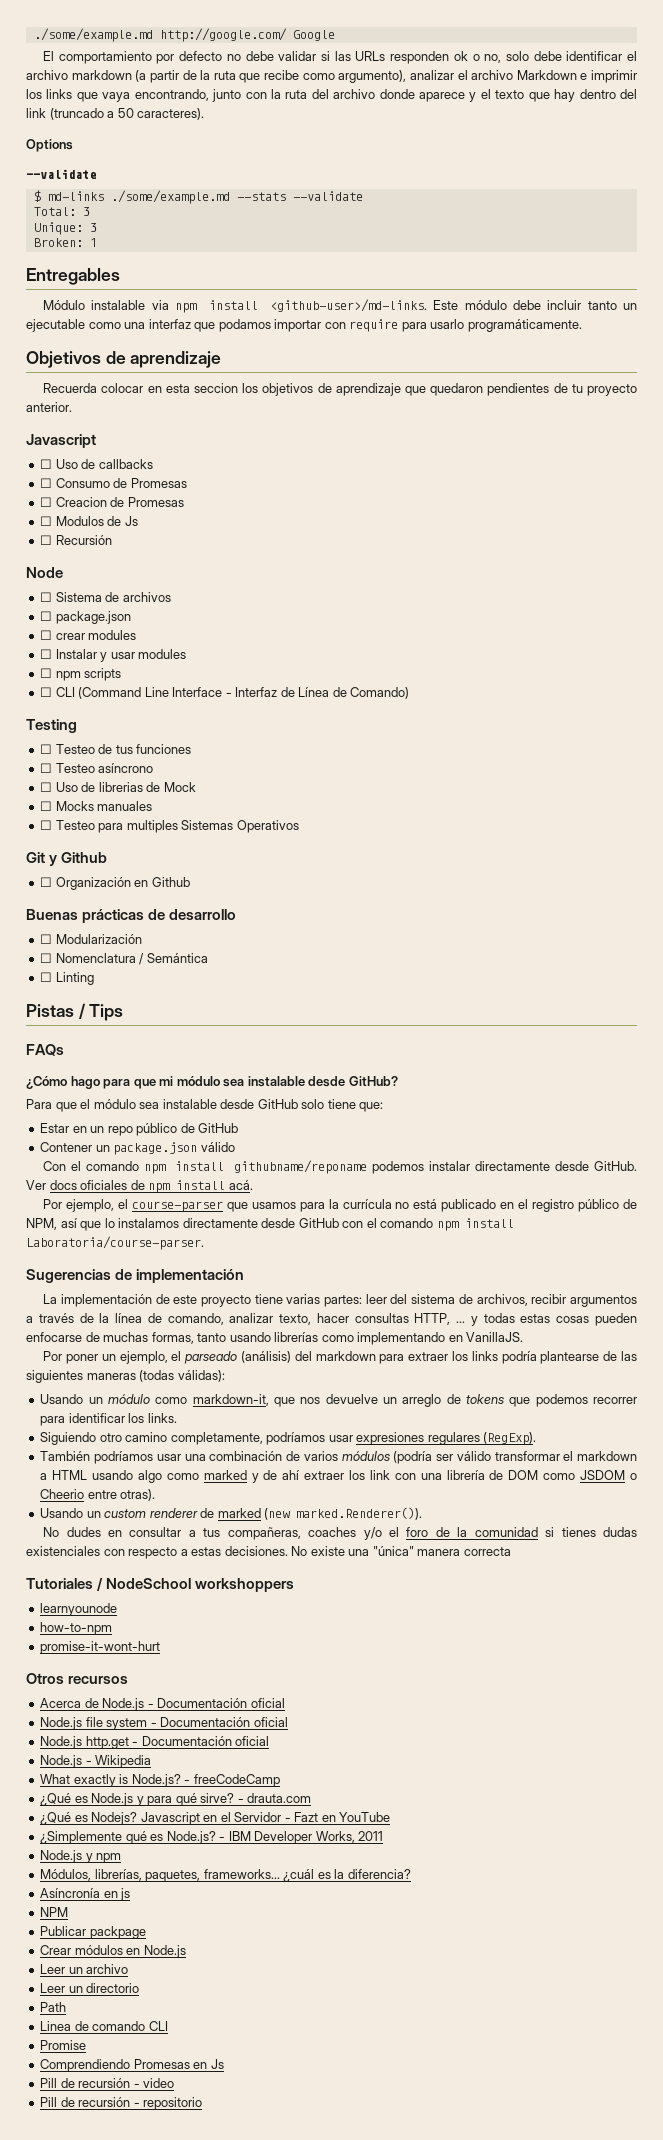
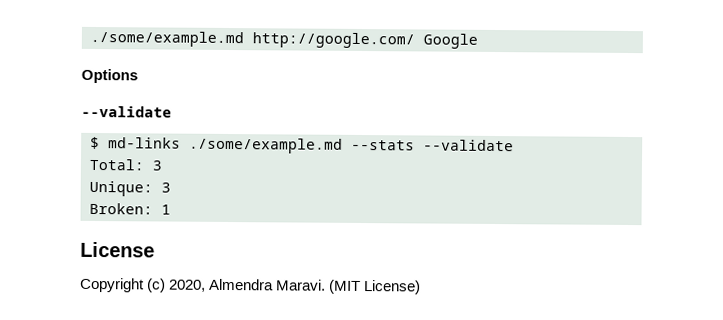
[43,51,637,64] [26,70,637,83] [26,89,638,102] [26,108,205,120] // El comportamiento por defecto no debe validar si las URLs responden ok o no, solo debe identificar el archivo markdown (a partir de la ruta que recibe como argumento), analizar el archivo Markdown e imprimir los links que vaya encontrando, junto con la ruta del archivo donde aparece y el texto que hay dentro del link (truncado a 50 caracteres). -> (478, 41) none
[26,268,120,285] [43,299,637,313] [26,319,582,332] [26,351,222,368] [43,383,637,396] [26,402,72,412] [26,434,96,448] [40,459,153,469] [40,478,187,488] [40,497,184,507] [40,516,138,526] [40,535,112,545] [26,567,63,578] [40,592,171,602] [40,611,131,624] [40,630,137,640] [40,649,187,662] [40,668,122,681] [40,687,410,699] [26,719,77,733] [40,744,192,754] [40,763,154,773] [40,782,196,792] [40,801,153,811] [40,820,299,833] [26,852,108,866] [40,877,190,890] [26,909,237,923] [40,934,142,944] [40,953,208,965] [40,972,94,985] [26,1003,124,1021] [26,1044,64,1056] [26,1076,398,1089] [26,1099,384,1112] [40,1123,239,1136] [40,1142,235,1155] [43,1160,637,1174] [26,1180,253,1193] [43,1199,638,1212] [26,1218,514,1231] [26,1236,204,1250] [26,1269,245,1283] [43,1294,637,1307] [26,1313,637,1326] [26,1332,524,1345] [43,1351,638,1364] [26,1370,225,1383] [40,1394,638,1407] [40,1413,177,1426] [40,1432,537,1445] [40,1451,638,1464] [40,1470,638,1483] [40,1489,156,1501] [40,1507,423,1520] [43,1527,638,1540] [26,1546,511,1559] [26,1577,295,1592] [40,1603,118,1616] [40,1622,113,1635] [40,1641,161,1654] [26,1673,129,1684] [40,1698,285,1711] [40,1717,288,1730] [40,1736,270,1749] [40,1755,152,1768] [40,1774,280,1787] [40,1793,312,1806] [40,1812,391,1825] [40,1831,384,1844] [40,1850,122,1863] [40,1869,411,1882] [40,1888,131,1901] [40,1907,69,1917] [40,1926,146,1939] [40,1945,186,1958] [40,1964,129,1974] [40,1983,140,1993] [40,2002,67,2012] [40,2021,168,2031] [40,2040,87,2050] [40,2059,224,2072] [40,2078,175,2088] [40,2097,203,2110] Entregables // Módulo instalable via npm install <github-user>/md-links. Este módulo debe incluir tanto un ejecutable como una interfaz que podamos importar con require para usarlo programáticamente. // Objetivos de aprendizaje // Recuerda colocar en esta seccion los objetivos de aprendizaje que quedaron pendientes de tu proyecto anterior. // Javascript // ☐ Uso de callbacks // ☐ Consumo de Promesas // ☐ Creacion de Promesas // ☐ Modulos de Js // ☐ Recursión // Node // ☐ Sistema de archivos // ☐ package.json // ☐ crear modules // ☐ Instalar y usar modules // ☐ npm scripts // ☐ CLI (Command Line Interface - Interfaz de Línea de Comando) // Testing // ☐ Testeo de tus funciones // ☐ Testeo asíncrono // ☐ Uso de librerias de Mock // ☐ Mocks manuales // ☐ Testeo para multiples Sistemas Operativos // Git y Github // ☐ Organización en Github // Buenas prácticas de desarrollo // ☐ Modularización // ☐ Nomenclatura / Semántica // ☐ Linting // Pistas / Tips // FAQs // ¿Cómo hago para que mi módulo sea instalable desde GitHub? // Para que el módulo sea instalable desde GitHub solo tiene que: // Estar en un repo público de GitHub // Contener un package.json válido // Con el comando npm install githubname/reponame podemos instalar directamente desde GitHub. Ver docs oficiales de npm install acá. // Por ejemplo, el course-parser que usamos para la currícula no está publicado en el registro público de NPM, así que lo instalamos directamente desde GitHub con el comando npm install Laboratoria/course-parser. // Sugerencias de implementación // La implementación de este proyecto tiene varias partes: leer del sistema de archivos, recibir argumentos a través de la línea de comando, analizar texto, hacer consultas HTTP, ... y todas estas cosas pueden enfocarse de muchas formas, tanto usando librerías como implementando en VanillaJS. // Por poner un ejemplo, el parseado (análisis) del markdown para extraer los links podría plantearse de las siguientes maneras (todas válidas): // Usando un módulo como markdown-it, que nos devuelve un arreglo de tokens que podemos recorrer para identificar los links. // Siguiendo otro camino completamente, podríamos usar expresiones regulares (RegExp). // También podríamos usar una combinación de varios módulos (podría ser válido transformar el markdown a HTML usando algo como marked y de ahí extraer los link con una librería de DOM como JSDOM o Cheerio entre otras). // Usando un custom renderer de marked (new marked.Renderer()). // No dudes en consultar a tus compañeras, coaches y/o el foro de la comunidad si tienes dudas existenciales con respecto a estas decisiones. No existe una "única" manera correcta // Tutoriales / NodeSchool workshoppers // learnyounode // how-to-npm // promise-it-wont-hurt // Otros recursos // Acerca de Node.js - Documentación oficial // Node.js file system - Documentación oficial // Node.js http.get - Documentación oficial // Node.js - Wikipedia // What exactly is Node.js? - freeCodeCamp // ¿Qué es Node.js y para qué sirve? - drauta.com // ¿Qué es Nodejs? Javascript en el Servidor - Fazt en YouTube // ¿Simplemente qué es Node.js? - IBM Developer Works, 2011 // Node.js y npm // Módulos, librerías, paquetes, frameworks... ¿cuál es la diferencia? // Asíncronía en js // NPM // Publicar packpage // Crear módulos en Node.js // Leer un archivo // Leer un directorio // Path // Linea de comando CLI // Promise // Comprendiendo Promesas en Js // Pill de recursión - video // Pill de recursión - repositorio -> [80,241,155,258] [80,277,422,295] License // Copyright (c) 2020, Almendra Maravi. (MIT License)

